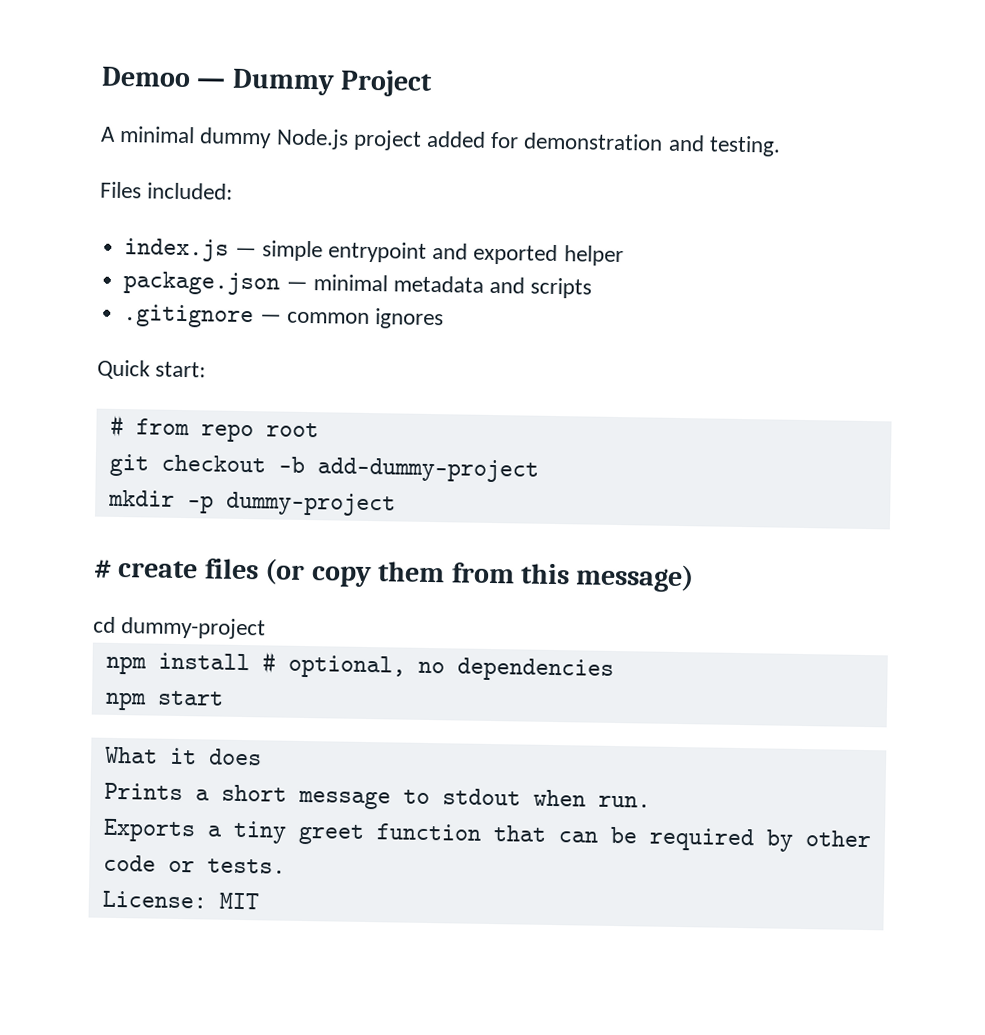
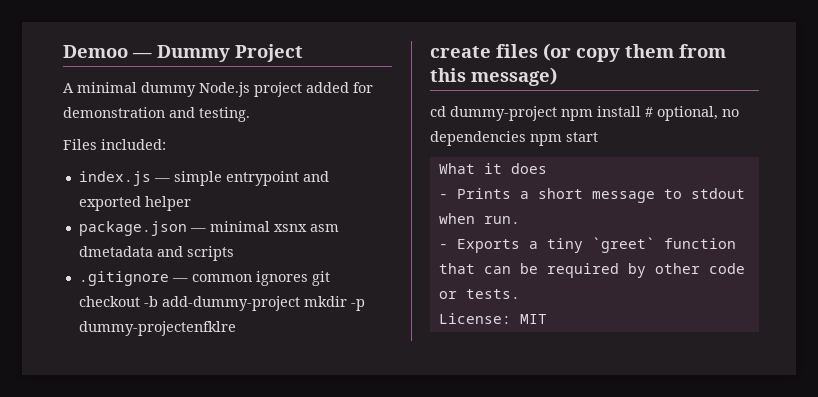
[392,275,484,293] metadata -> [273,224,339,232] [78,246,153,257] xsnx asm dmetadata
[97,359,207,380] [109,414,319,443] // Quick start: // # from repo root // -> (308, 278) none
(539, 470) // -> (300, 303) none
[225,491,396,517] [93,559,112,578] dummy-project // # -> [78,321,236,336] dummy-projectenfklre //
(267, 628) // -> (557, 113) none
(614, 669) // -> (526, 138) none
(262, 757) none -> [438,194,448,199] -
(651, 801) none -> [438,244,448,249] -
[297,823,365,845] greet -> [591,237,655,253] `greet`

